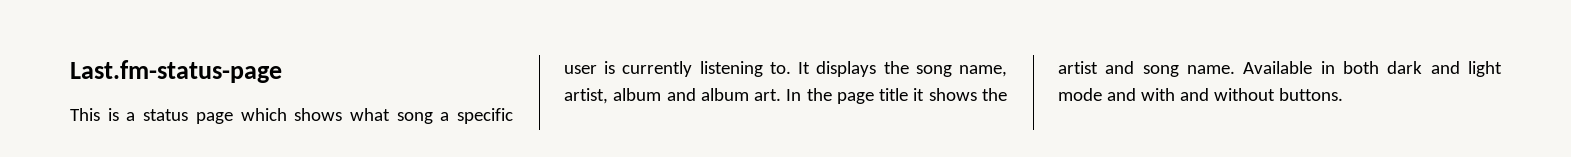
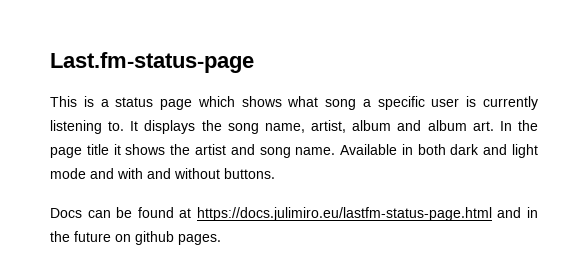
(1343, 94) none -> [50,207,538,221] [50,231,221,245] // Docs can be found at https://docs.julimiro.eu/lastfm-status-page.html and in the future on github pages.

